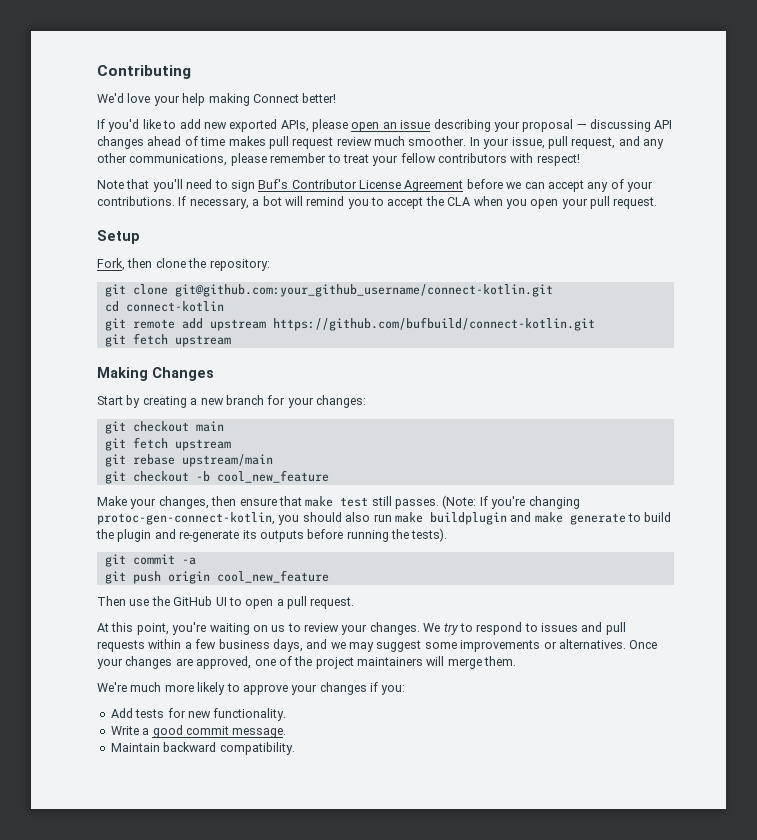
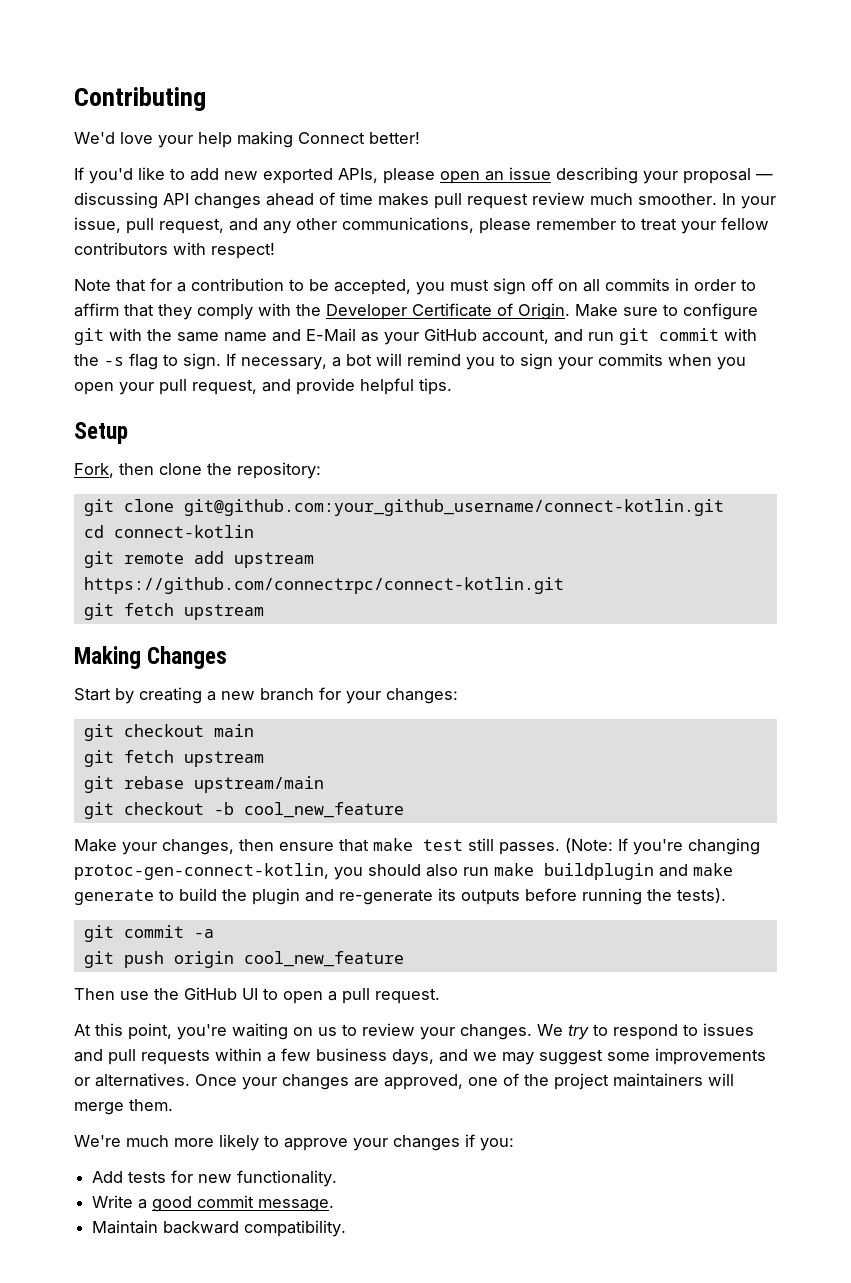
[152,179,653,192] [97,196,175,206] you'll need to sign Buf's Contributor License Agreement before we can accept any of your contributions. -> [150,278,756,295] [74,303,758,320] [74,328,757,345] [74,353,221,370] for a contribution to be accepted, you must sign off on all commits in order to affirm that they comply with the Developer Certificate of Origin. Make sure to configure git with the same name and E-Mail as your GitHub account, and run git commit with the -s flag to sign.
[387,196,471,209] accept the CLA -> [520,353,663,370] sign your commits
[613,197,658,209] request. -> [192,378,452,395] request, and provide helpful tips.
[272,317,595,331] https://github.com/bufbuild/connect-kotlin.git -> [83,577,564,594] https://github.com/connectrpc/connect-kotlin.git

